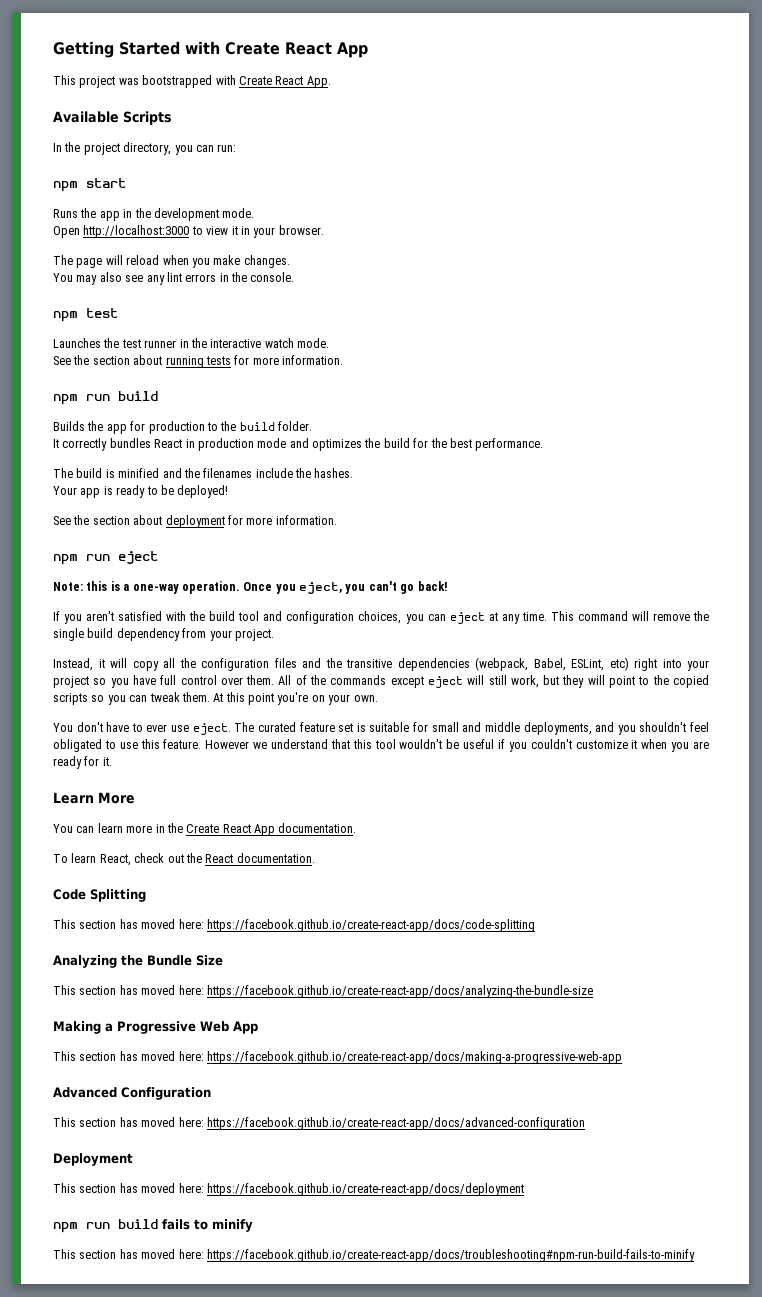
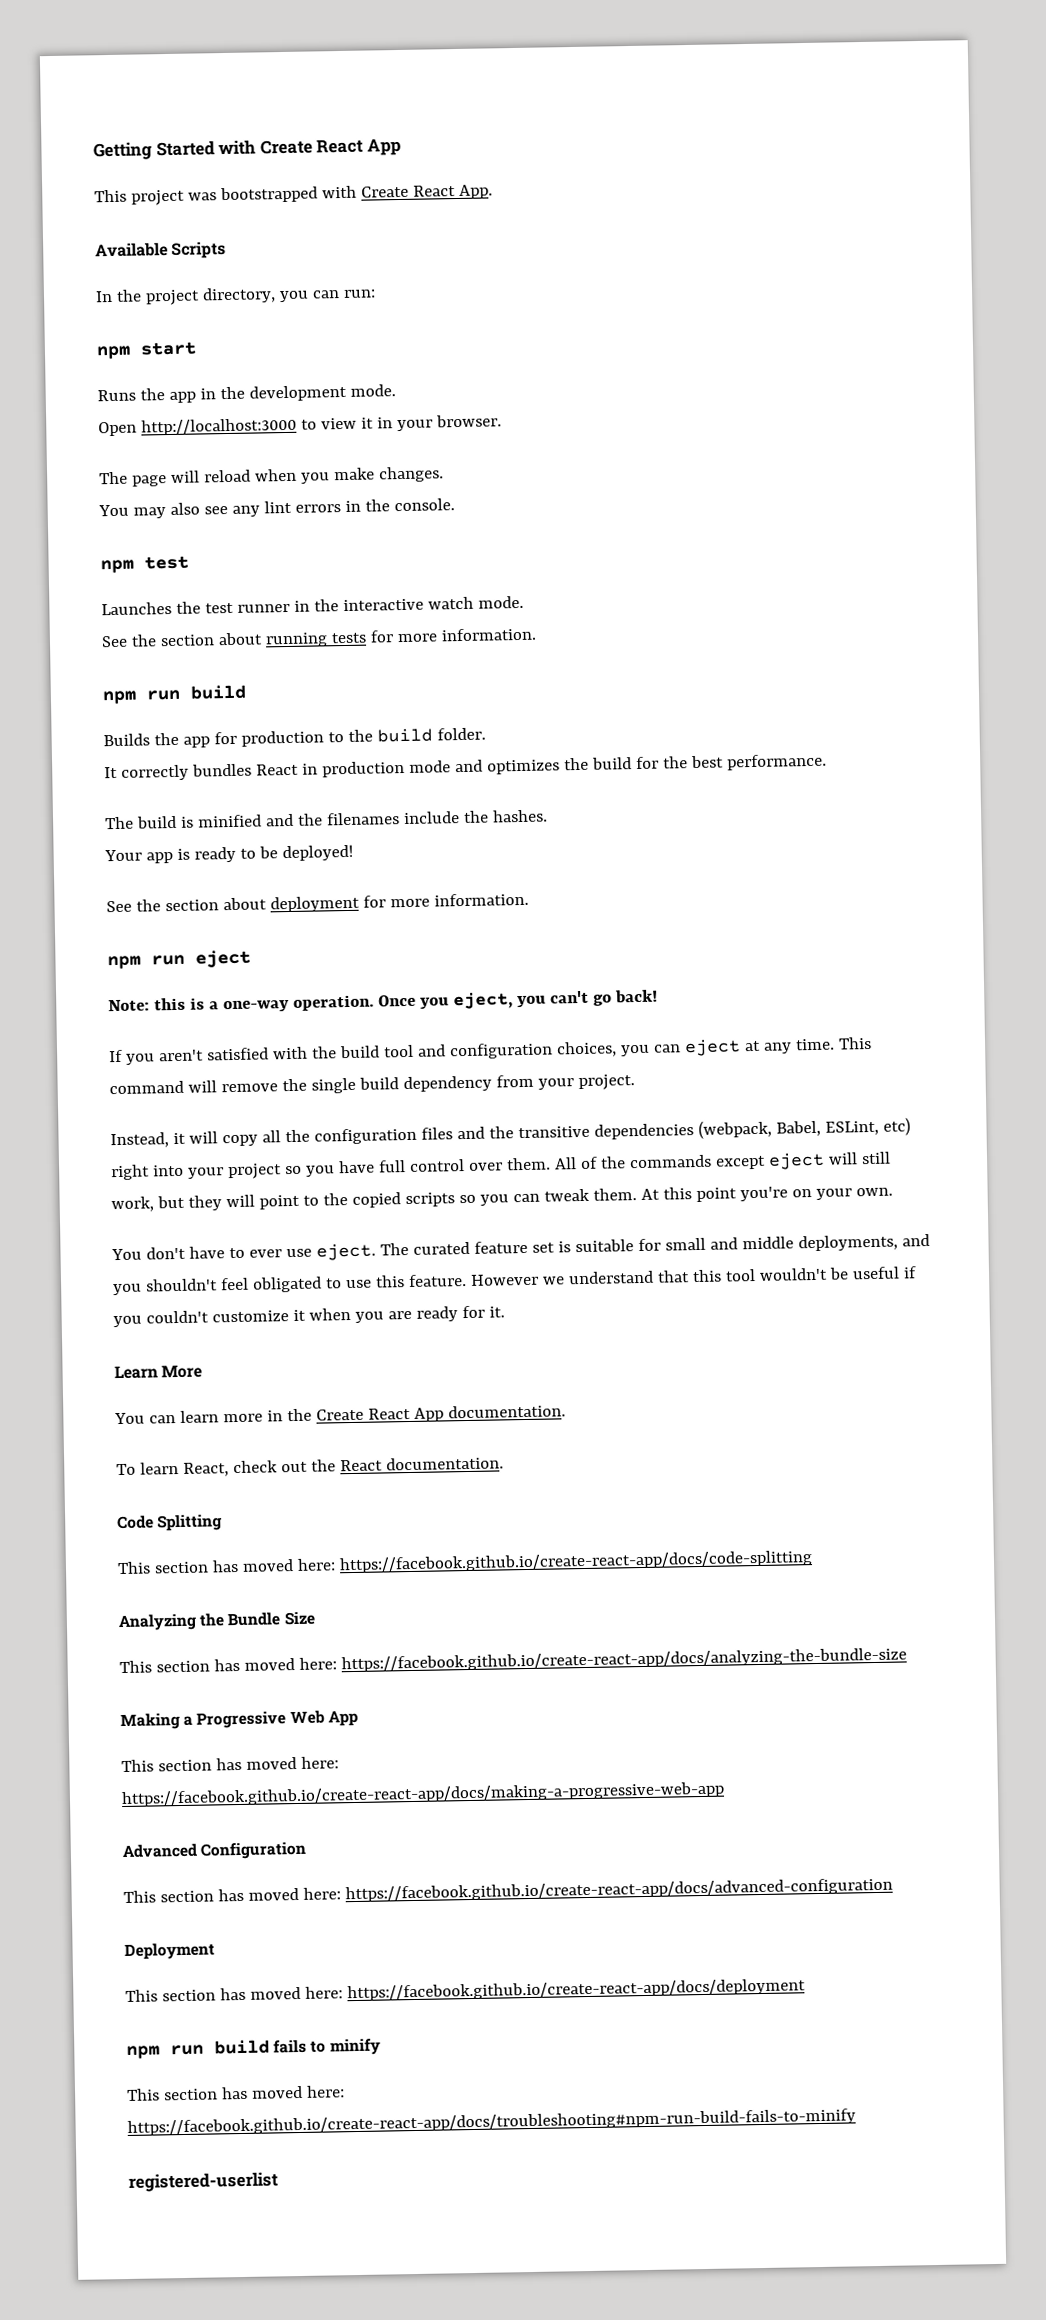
(695, 1255) none -> [128,2172,278,2192] // registered-userlist

